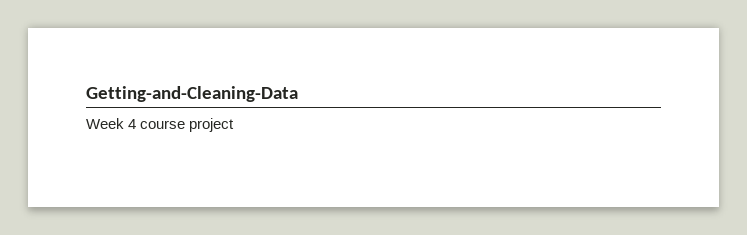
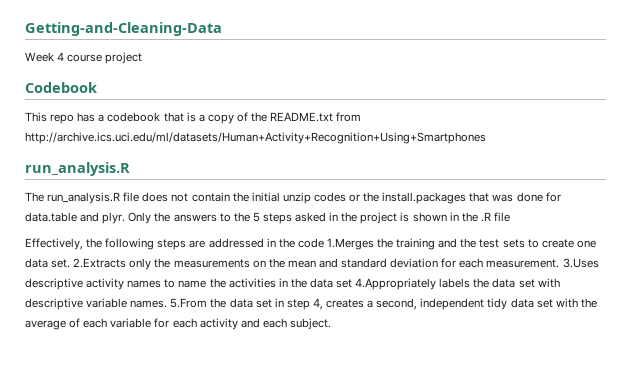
(235, 125) none -> [25,82,97,93] [25,112,362,124] [25,132,486,144] [25,162,130,176] [25,192,561,204] [25,212,510,224] [25,238,596,250] [25,258,599,270] [25,278,560,290] [25,298,597,310] [25,318,331,330] // Codebook // This repo has a codebook that is a copy of the README.txt from http://archive.ics.uci.edu/ml/datasets/Human+Activity+Recognition+Using+Smartphones // run_analysis.R // The run_analysis.R file does not contain the initial unzip codes or the install.packages that was done for data.table and plyr. Only the answers to the 5 steps asked in the project is shown in the .R file // Effectively, the following steps are addressed in the code 1.Merges the training and the test sets to create one data set. 2.Extracts only the measurements on the mean and standard deviation for each measurement. 3.Uses descriptive activity names to name the activities in the data set 4.Appropriately labels the data set with descriptive variable names. 5.From the data set in step 4, creates a second, independent tidy data set with the average of each variable for each activity and each subject.

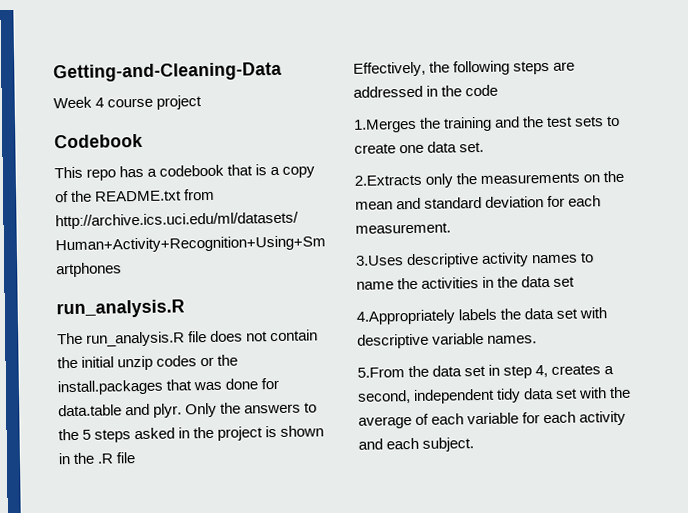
(324, 243) none -> (499, 90) //
(71, 263) none -> (485, 147) //
(560, 263) none -> (451, 228) //
(353, 283) none -> (576, 281) //
(168, 304) none -> (538, 339) //

